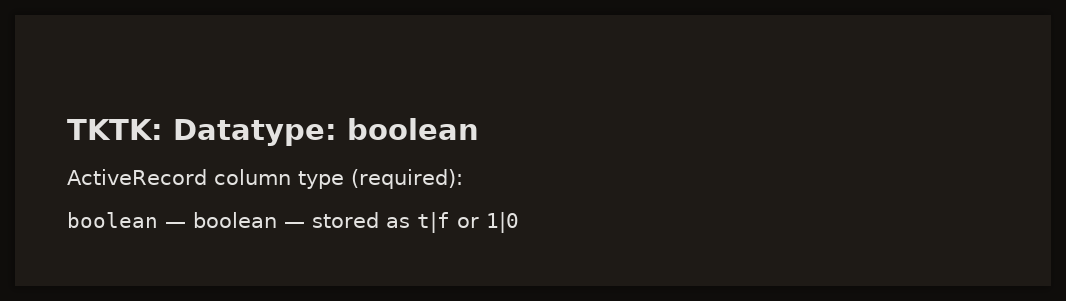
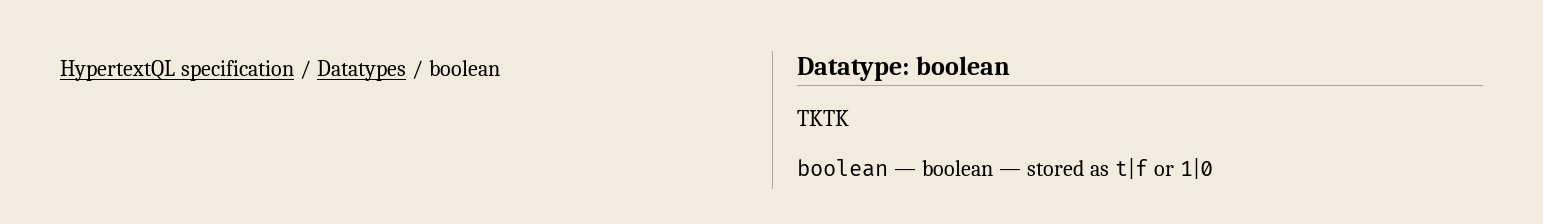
[67,118,479,146] [67,169,463,189] TKTK: Datatype: boolean // ActiveRecord column type (required): -> [60,60,500,81] [797,56,1010,81] [797,110,849,126] HypertextQL specification / Datatypes / boolean // Datatype: boolean // TKTK

